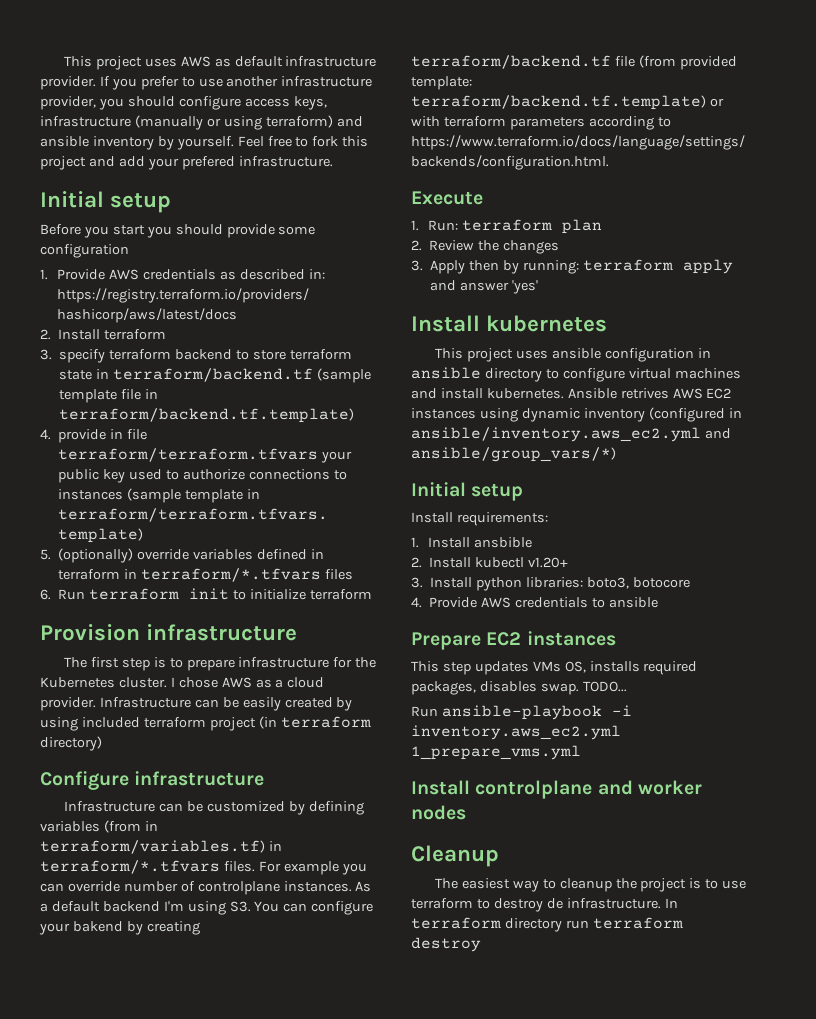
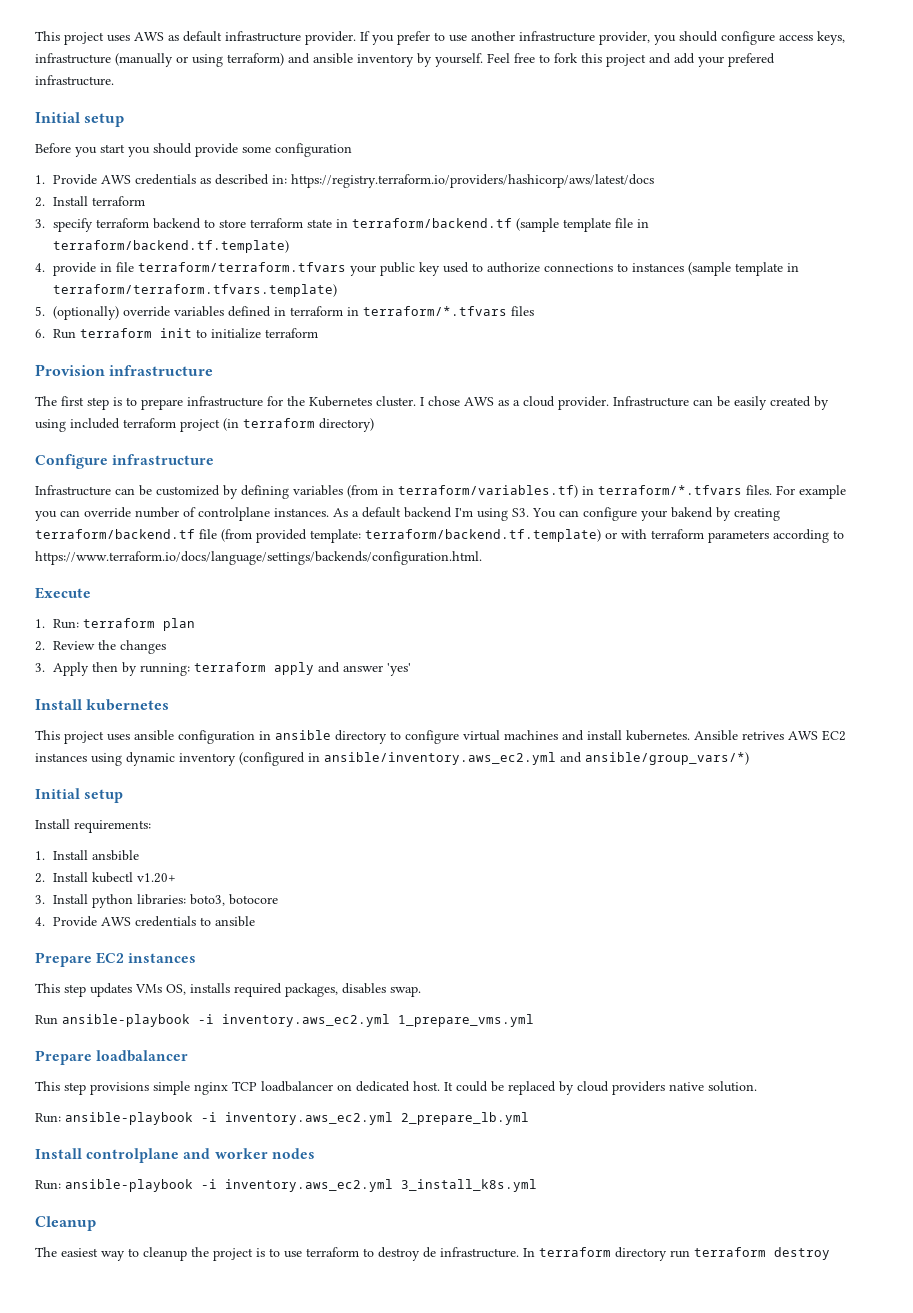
[582,681,627,692] TODO... -> (421, 991) none
(581, 752) none -> [35,1050,189,1065] [35,1081,757,1095] [35,1112,529,1125] // Prepare loadbalancer // This step provisions simple nginx TCP loadbalancer on dedicated host. It could be replaced by cloud providers native solution. // Run: ansible-playbook -i inventory.aws_ec2.yml 2_prepare_lb.yml
(466, 812) none -> [35,1179,537,1192] // Run: ansible-playbook -i inventory.aws_ec2.yml 3_install_k8s.yml

